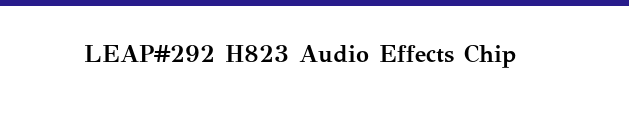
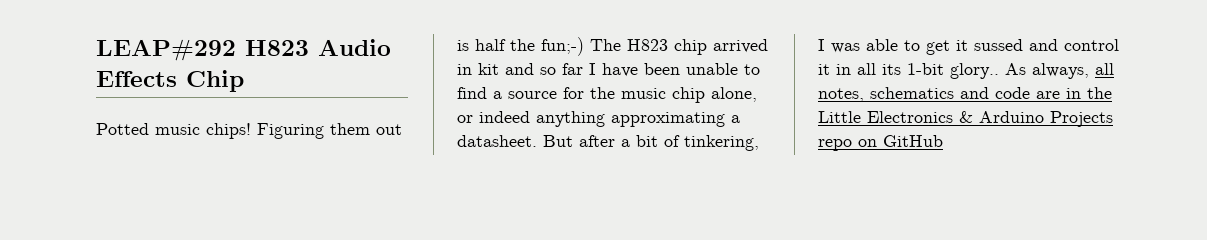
(516, 56) none -> [96,123,402,139] [457,37,768,56] [457,63,760,77] [457,87,757,103] [457,111,740,127] [457,135,759,151] [818,39,1119,55] [818,63,1114,79] [818,87,1112,102] [818,111,1113,127] [818,135,943,151] // Potted music chips! Figuring them out is half the fun;-) The H823 chip arrived in kit and so far I have been unable to find a source for the music chip alone, or indeed anything approximating a datasheet. But after a bit of tinkering, I was able to get it sussed and control it in all its 1-bit glory.. As always, all notes, schematics and code are in the Little Electronics & Arduino Projects repo on GitHub

